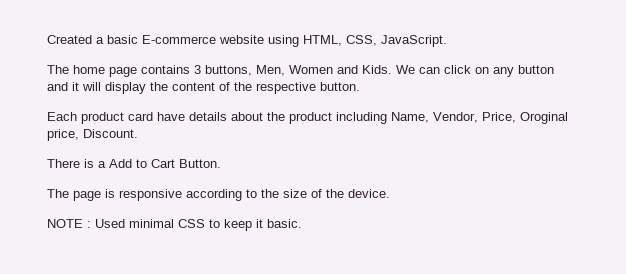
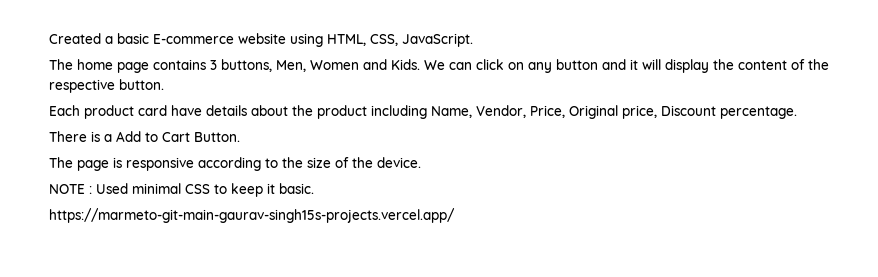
[520,112,568,124] [47,129,138,141] Oroginal price, Discount. -> [569,105,797,119] Original price, Discount percentage.
(302, 223) none -> [49,208,455,223] // https://marmeto-git-main-gaurav-singh15s-projects.vercel.app/

